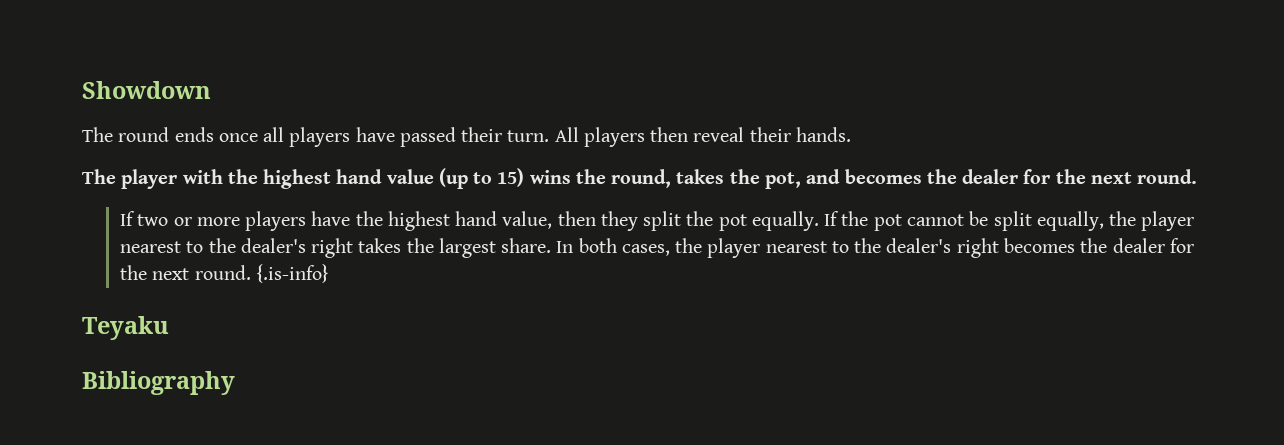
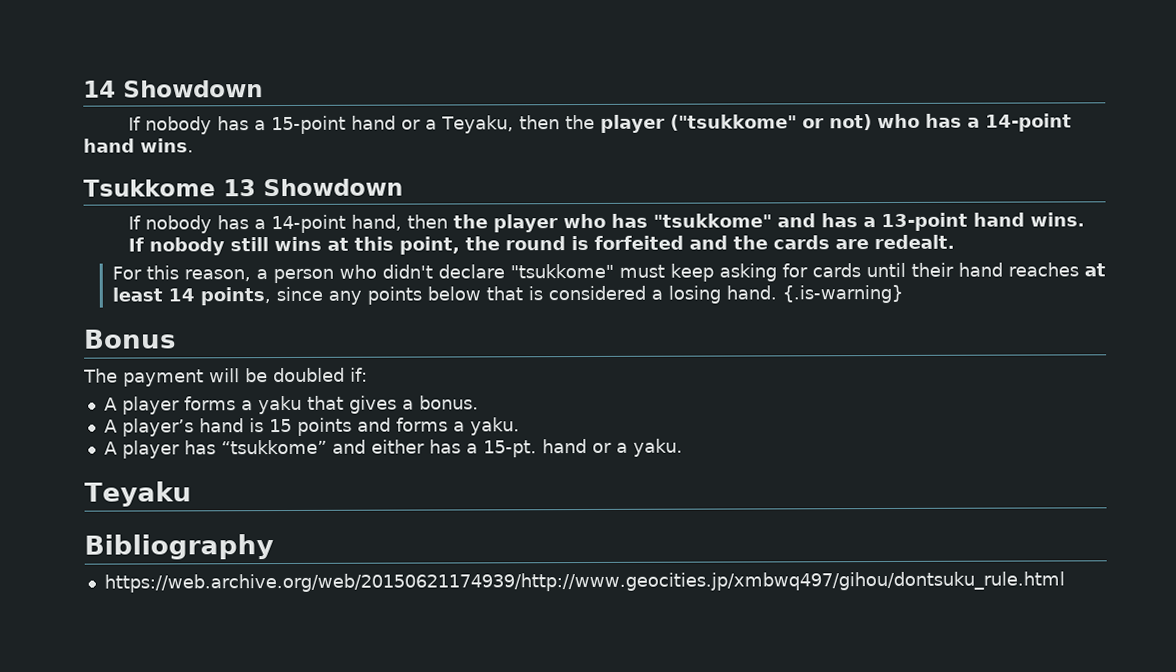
[82,81,211,99] [82,127,851,147] [82,168,1198,189] [119,211,1195,231] [119,238,1194,258] [119,264,329,283] Showdown // The round ends once all players have passed their turn. All players then reveal their hands. // The player with the highest hand value (up to 15) wins the round, takes the pot, and becomes the dealer for the next round. // If two or more players have the highest hand value, then they split the pot equally. If the pot cannot be split equally, the player nearest to the dealer's right takes the largest share. In both cases, the player nearest to the dealer's right becomes the dealer for the next round. {.is-info} -> [83,80,263,98] [127,113,1072,135] [83,138,194,153] [83,178,403,197] [127,212,1085,234] [127,234,955,256] [111,262,1106,284] [111,284,903,306] [83,329,176,349] [83,367,368,387] [103,395,479,415] [103,417,520,437] [103,438,683,459] 14 Showdown // If nobody has a 15-point hand or a Teyaku, then the player ("tsukkome" or not) who has a 14-point hand wins. // Tsukkome 13 Showdown // If nobody has a 14-point hand, then the player who has "tsukkome" and has a 13-point hand wins. // If nobody still wins at this point, the round is forfeited and the cards are redealt. // For this reason, a person who didn't declare "tsukkome" must keep asking for cards until their hand reaches at least 14 points, since any points below that is considered a losing hand. {.is-warning} // Bonus // The payment will be doubled if: // A player forms a yaku that gives a bonus. // A player’s hand is 15 points and forms a yaku. // A player has “tsukkome” and either has a 15-pt. hand or a yaku.
(235, 383) none -> [103,571,1065,593] // https://web.archive.org/web/20150621174939/http://www.geocities.jp/xmbwq497/gihou/dontsuku_rule.html

